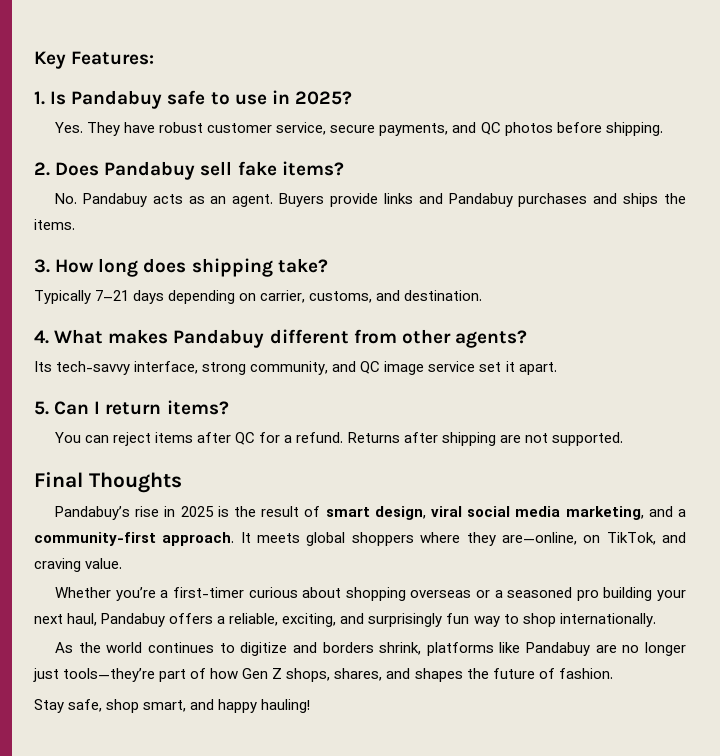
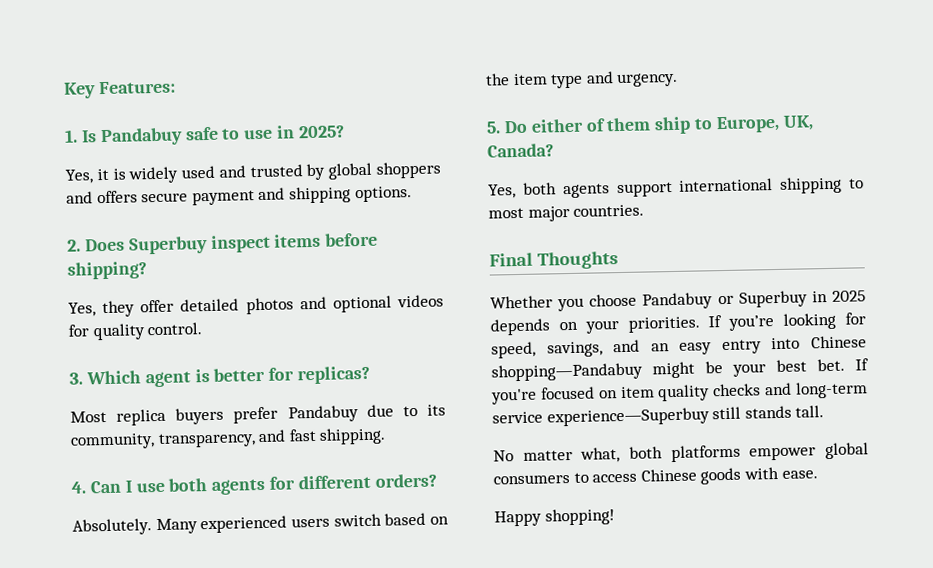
[55,122,663,136] [34,161,344,180] [55,193,686,207] [34,219,75,230] [34,258,328,277] [34,290,483,304] [34,329,527,348] [34,361,557,375] [34,400,229,415] [55,432,623,446] [34,472,182,493] [55,506,686,520] [34,532,687,546] [34,558,123,572] [55,587,686,601] [34,613,656,627] [55,642,687,656] [33,668,613,682] [34,699,311,713] Yes. They have robust customer service, secure payments, and QC photos before shipping. // 2. Does Pandabuy sell fake items? // No. Pandabuy acts as an agent. Buyers provide links and Pandabuy purchases and ships the items. // 3. How long does shipping take? // Typically 7–21 days depending on carrier, customs, and destination. // 4. What makes Pandabuy different from other agents? // Its tech-savvy interface, strong community, and QC image service set it apart. // 5. Can I return items? // You can reject items after QC for a refund. Returns after shipping are not supported. // Final Thoughts // Pandabuy’s rise in 2025 is the result of smart design, viral social media marketing, and a community-first approach. It meets global shoppers where they are—online, on TikTok, and craving value. // Whether you’re a first-timer curious about shopping overseas or a seasoned pro building your next haul, Pandabuy offers a reliable, exciting, and surprisingly fun way to shop internationally. // As the world continues to digitize and borders shrink, platforms like Pandabuy are no longer just tools—they’re part of how Gen Z shops, shares, and shapes the future of fashion. // Stay safe, shop smart, and happy hauling! -> [65,161,441,184] [66,186,412,206] [67,232,379,255] [67,261,147,280] [68,294,444,318] [68,322,203,341] [69,365,371,388] [70,404,447,426] [70,427,387,450] [71,473,437,495] [72,512,450,536] [485,71,679,89] [486,115,814,135] [487,143,554,158] [488,176,864,199] [488,204,645,222] [489,251,618,270] [490,290,866,312] [490,312,866,336] [491,335,867,359] [491,358,869,382] [491,381,868,405] [492,405,825,427] [493,442,869,463] [493,466,818,485] [494,508,615,527] Yes, it is widely used and trusted by global shoppers and offers secure payment and shipping options. // 2. Does Superbuy inspect items before shipping? // Yes, they offer detailed photos and optional videos for quality control. // 3. Which agent is better for replicas? // Most replica buyers prefer Pandabuy due to its community, transparency, and fast shipping. // 4. Can I use both agents for different orders? // Absolutely. Many experienced users switch based on the item type and urgency. // 5. Do either of them ship to Europe, UK, Canada? // Yes, both agents support international shipping to most major countries. // Final Thoughts // Whether you choose Pandabuy or Superbuy in 2025 depends on your priorities. If you’re looking for speed, savings, and an easy entry into Chinese shopping—Pandabuy might be your best bet. If you're focused on item quality checks and long-term service experience—Superbuy still stands tall. // No matter what, both platforms empower global consumers to access Chinese goods with ease. // Happy shopping!

